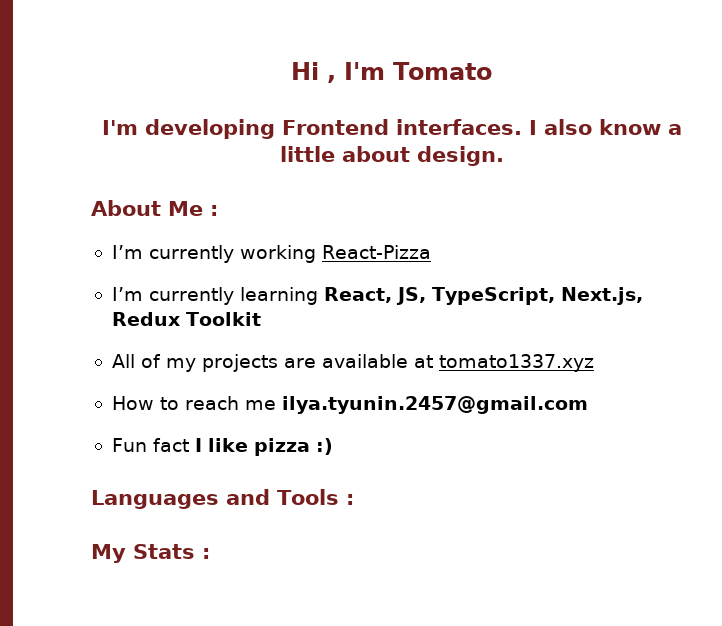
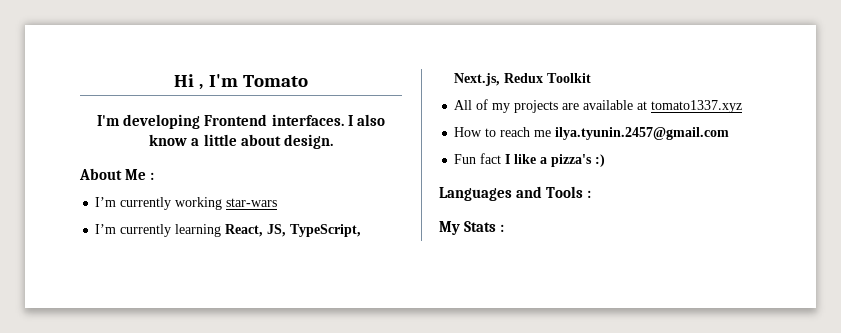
[321,245,431,259] React-Pizza -> [226,198,278,207] star-wars
[253,438,310,456] pizza -> [540,154,593,167] a pizza's

